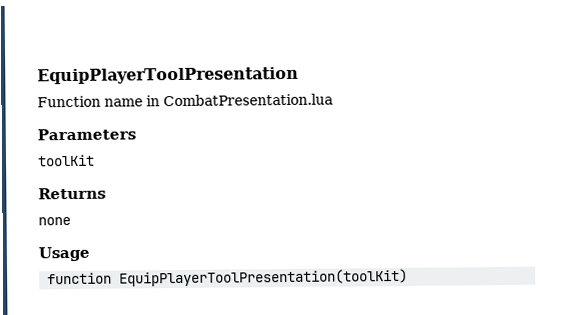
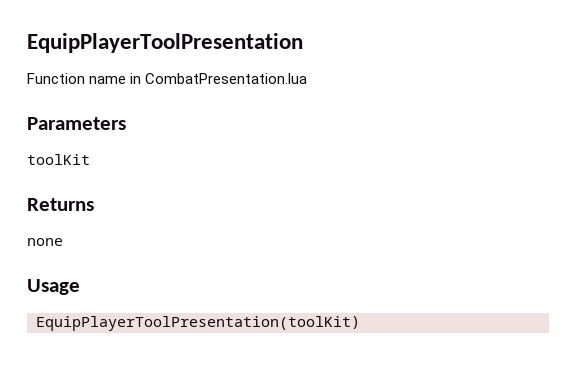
[47,272,113,285] function -> (80, 287) none

